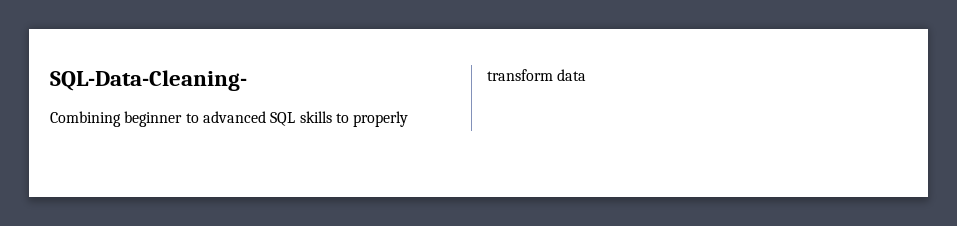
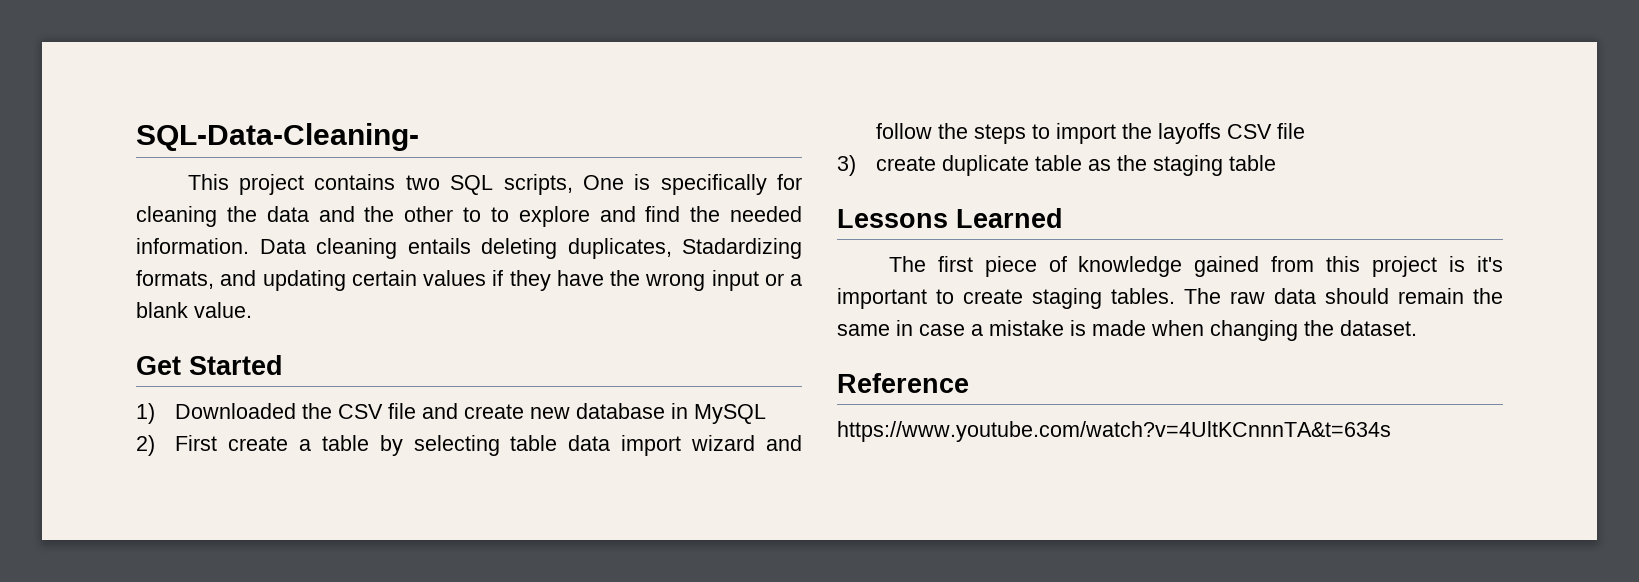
[50,111,409,127] [487,69,587,81] Combining beginner to advanced SQL skills to properly transform data -> [187,174,802,195] [136,206,802,227] [136,238,802,259] [136,270,802,291] [136,302,252,318] [136,355,283,375] [136,403,767,424] [136,435,802,456] [876,123,1306,144] [837,155,1277,176] [837,208,1063,228] [888,256,1503,277] [837,288,1503,309] [837,320,1417,341] [837,373,969,393] [837,421,1391,442] This project contains two SQL scripts, One is specifically for cleaning the data and the other to to explore and find the needed information. Data cleaning entails deleting duplicates, Stadardizing formats, and updating certain values if they have the wrong input or a blank value. // Get Started // 1) Downloaded the CSV file and create new database in MySQL // 2) First create a table by selecting table data import wizard and follow the steps to import the layoffs CSV file // 3) create duplicate table as the staging table // Lessons Learned // The first piece of knowledge gained from this project is it's important to create staging tables. The raw data should remain the same in case a mistake is made when changing the dataset. // Reference // https://www.youtube.com/watch?v=4UltKCnnnTA&t=634s

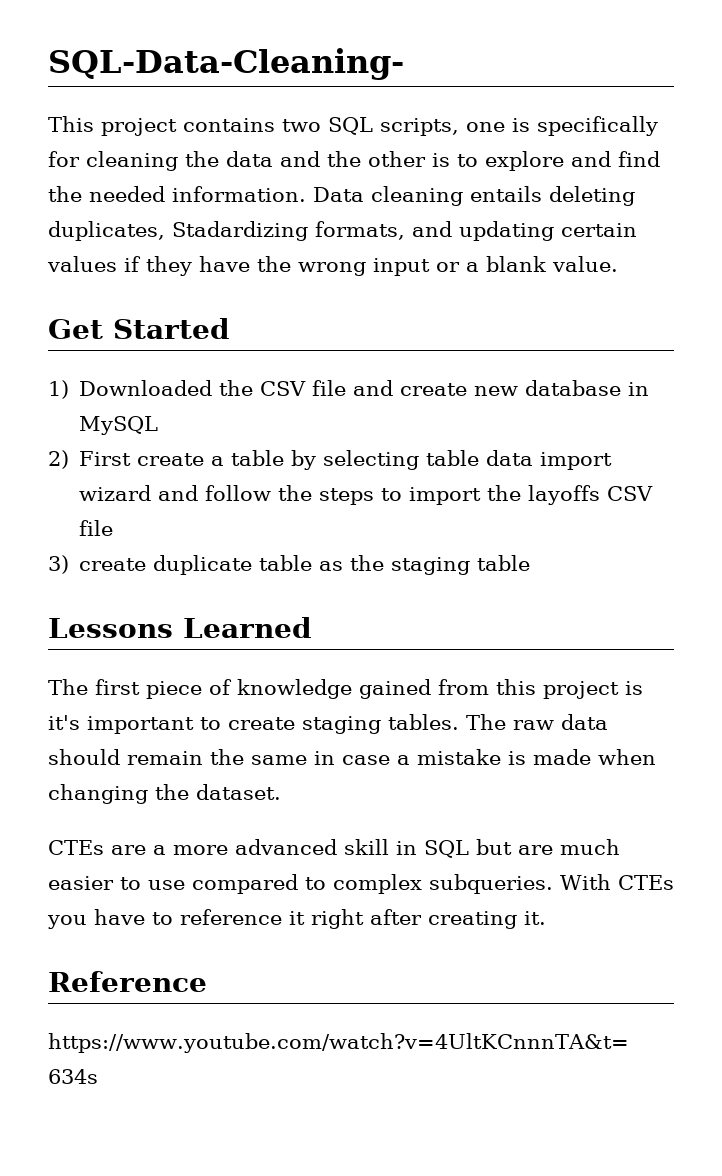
[582,175,624,190] One -> [466,122,505,132] one
[463,207,481,222] to -> [432,153,450,167] is
(1417, 328) none -> [48,839,620,858] [48,874,674,894] [47,909,546,929] // CTEs are a more advanced skill in SQL but are much easier to use compared to complex subqueries. With CTEs you have to reference it right after creating it.

